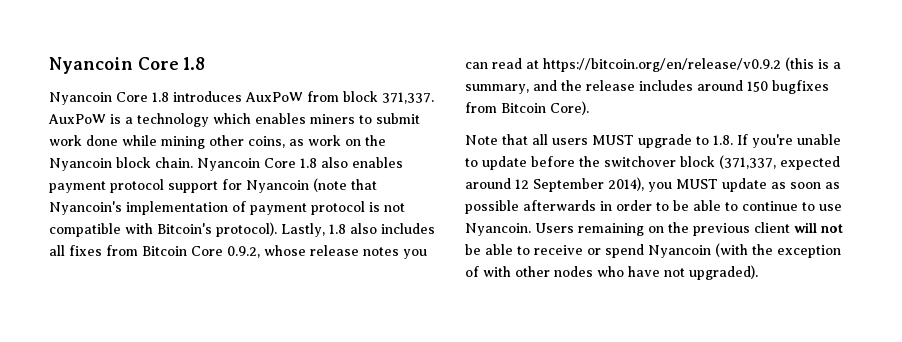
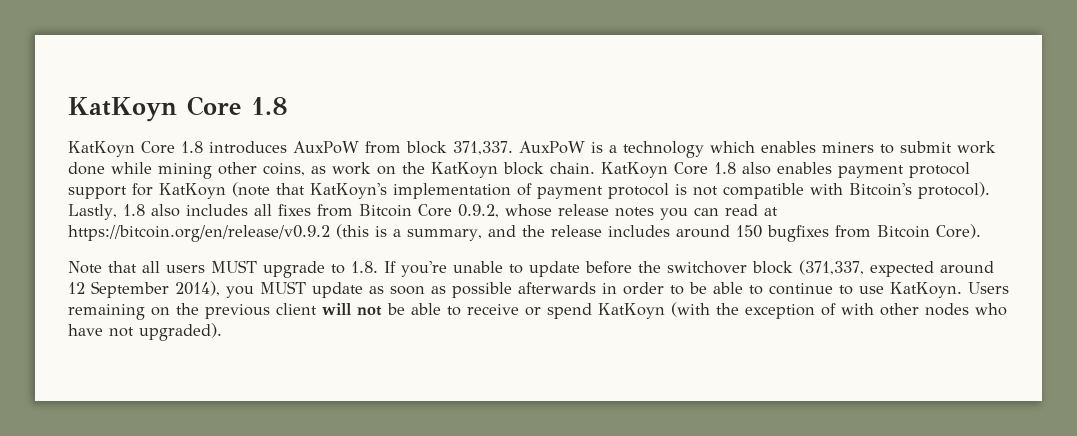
[49,57,133,74] Nyancoin -> [68,97,177,122] KatKoyn
[49,92,112,105] Nyancoin -> [68,141,135,157] KatKoyn
[49,158,112,171] Nyancoin -> [431,162,498,178] KatKoyn
[197,158,260,171] Nyancoin -> [601,162,668,178] KatKoyn
[246,180,309,193] Nyancoin -> [159,183,226,199] KatKoyn
[49,201,122,215] Nyancoin's -> [310,183,387,199] KatKoyn's
[465,223,531,236] Nyancoin. -> [890,282,962,298] KatKoyn.
[648,245,711,258] Nyancoin -> [598,303,665,319] KatKoyn

